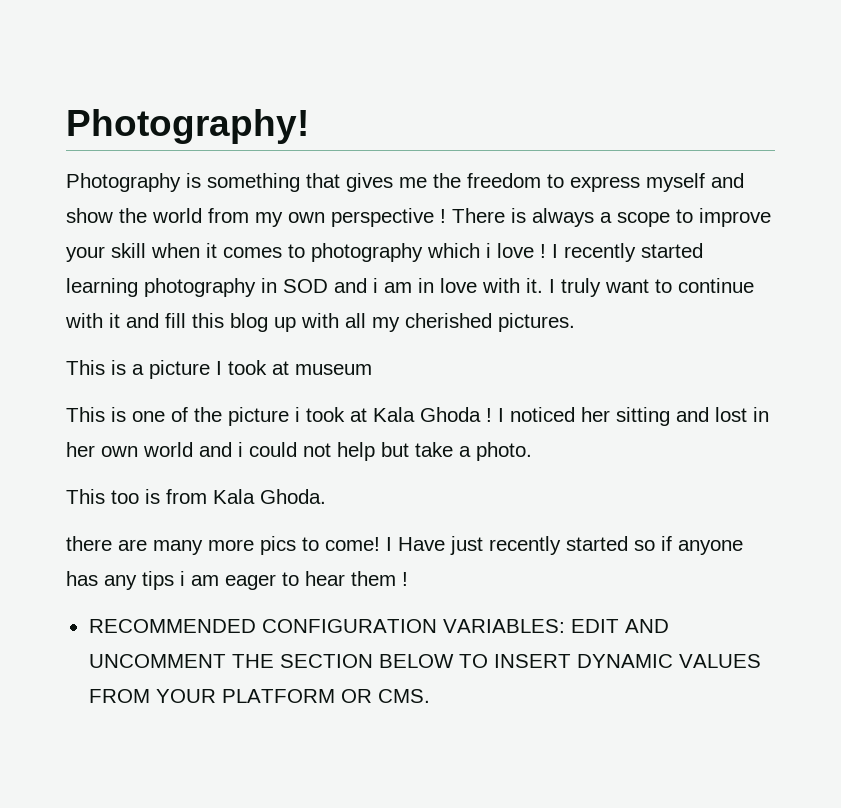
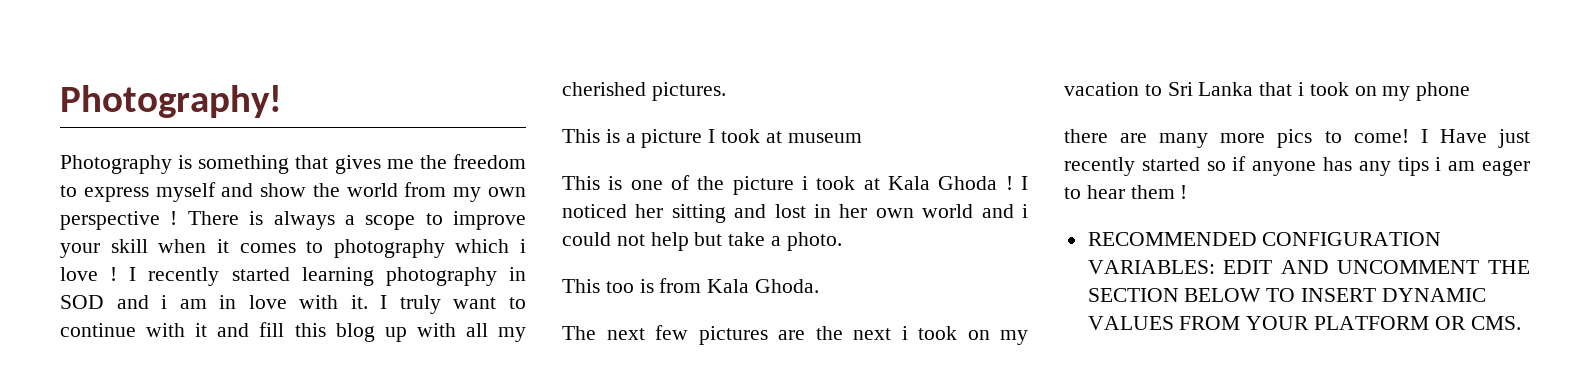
(326, 496) none -> [562,325,1028,345] [1064,82,1471,101] // The next few pictures are the next i took on my vacation to Sri Lanka that i took on my phone

